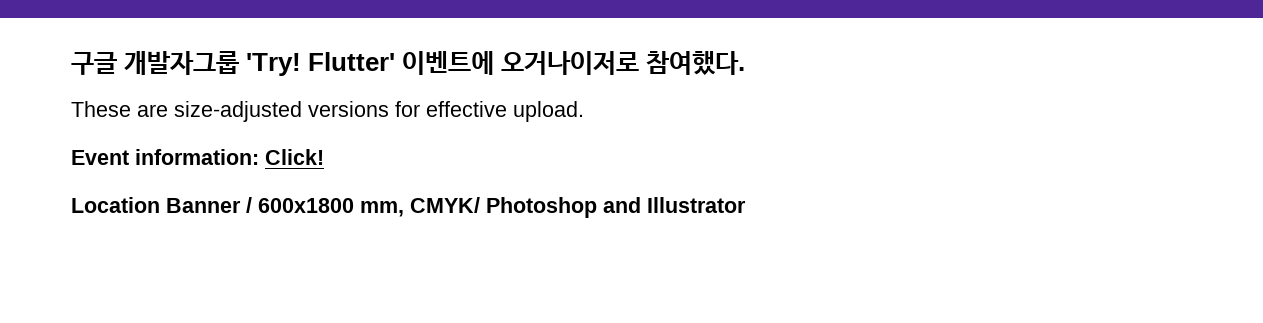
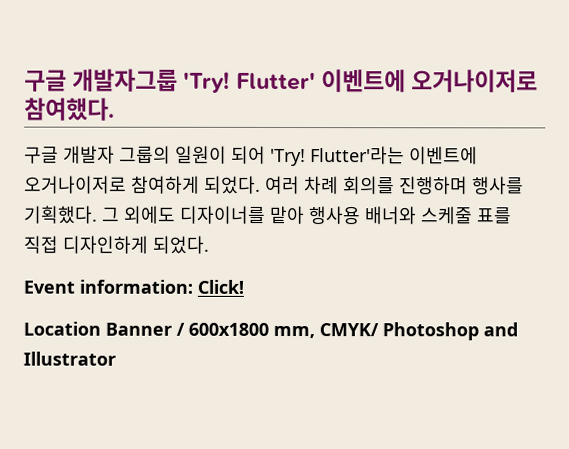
[71,101,584,122] These are size-adjusted versions for effective upload. -> [24,145,478,167] [24,175,524,195] [24,205,512,225] [23,235,209,254] 구글 개발자 그룹의 일원이 되어 'Try! Flutter'라는 이벤트에 오거나이저로 참여하게 되었다. 여러 차례 회의를 진행하며 행사를 기획했다. 그 외에도 디자이너를 맡아 행사용 배너와 스케줄 표를 직접 디자인하게 되었다.

